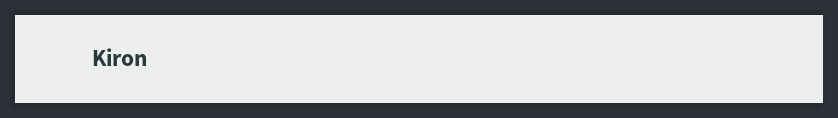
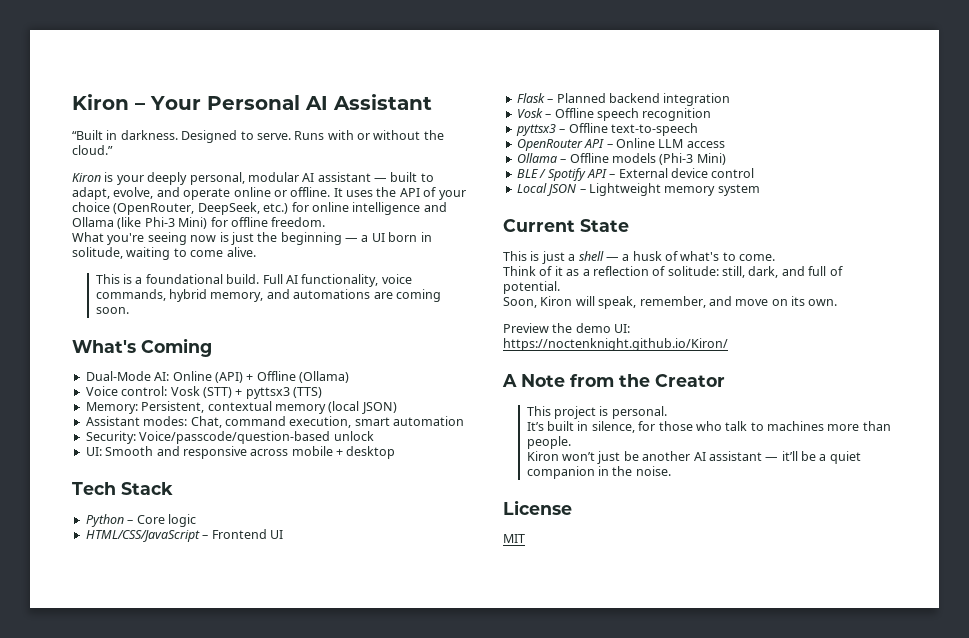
[92,48,147,66] Kiron -> [72,94,432,110] [72,130,444,143] [72,145,113,155] [72,172,434,185] [72,187,466,200] [72,202,447,215] [72,217,326,229] [72,232,432,245] [72,247,256,260] [95,274,412,287] [95,289,441,302] [95,307,129,314] [72,338,212,357] [85,371,349,383] [85,386,322,399] [85,401,397,414] [85,416,464,428] [85,431,374,444] [85,446,396,459] [72,482,173,495] [85,514,196,527] [85,529,283,542] [516,93,731,106] [516,108,712,121] [515,123,698,136] [516,138,725,151] [516,153,726,165] [516,168,755,181] [516,183,760,196] [503,219,629,232] [503,251,776,264] [503,266,843,278] [503,281,560,294] [503,296,838,309] [503,323,631,333] [503,338,728,351] [502,374,725,387] [526,406,667,419] [526,421,891,433] [526,436,571,449] [526,451,861,464] [526,466,671,479] [503,500,572,515] [503,534,525,543] Kiron – Your Personal AI Assistant // “Built in darkness. Designed to serve. Runs with or without the cloud.” // Kiron is your deeply personal, modular AI assistant — built to adapt, evolve, and operate online or offline. It uses the API of your choice (OpenRouter, DeepSeek, etc.) for online intelligence and Ollama (like Phi-3 Mini) for offline freedom. // What you're seeing now is just the beginning — a UI born in solitude, waiting to come alive. // This is a foundational build. Full AI functionality, voice commands, hybrid memory, and automations are coming soon. // What's Coming // Dual-Mode AI: Online (API) + Offline (Ollama) // Voice control: Vosk (STT) + pyttsx3 (TTS) // Memory: Persistent, contextual memory (local JSON) // Assistant modes: Chat, command execution, smart automation // Security: Voice/passcode/question-based unlock // UI: Smooth and responsive across mobile + desktop // Tech Stack // Python – Core logic // HTML/CSS/JavaScript – Frontend UI // Flask – Planned backend integration // Vosk – Offline speech recognition // pyttsx3 – Offline text-to-speech // OpenRouter API – Online LLM access // Ollama – Offline models (Phi-3 Mini) // BLE / Spotify API – External device control // Local JSON – Lightweight memory system // Current State // This is just a shell — a husk of what's to come. // Think of it as a reflection of solitude: still, dark, and full of potential. // Soon, Kiron will speak, remember, and move on its own. // Preview the demo UI: // https://noctenknight.github.io/Kiron/ // A Note from the Creator // This project is personal. // It’s built in silence, for those who talk to machines more than people. // Kiron won’t just be another AI assistant — it’ll be a quiet companion in the noise. // License // MIT

